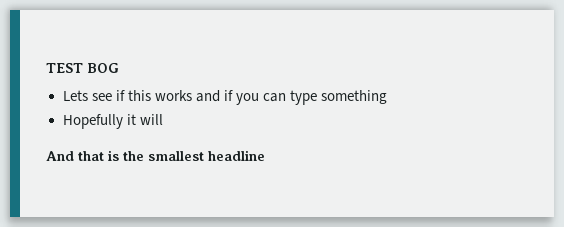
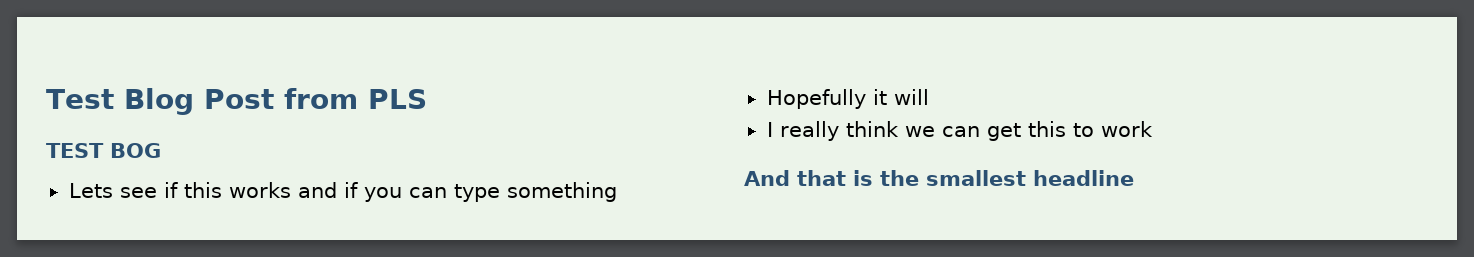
(46, 68) none -> [46,88,427,115] Test Blog Post from PLS //
(163, 119) none -> [766,121,1153,141] // I really think we can get this to work

